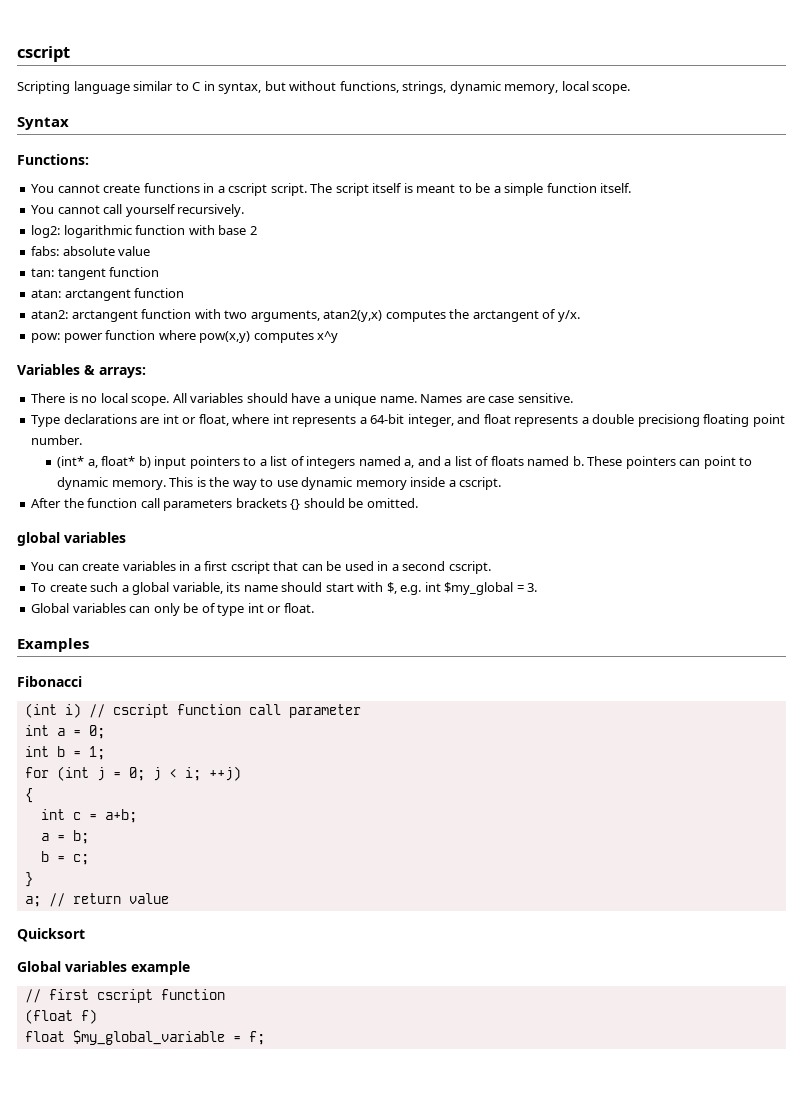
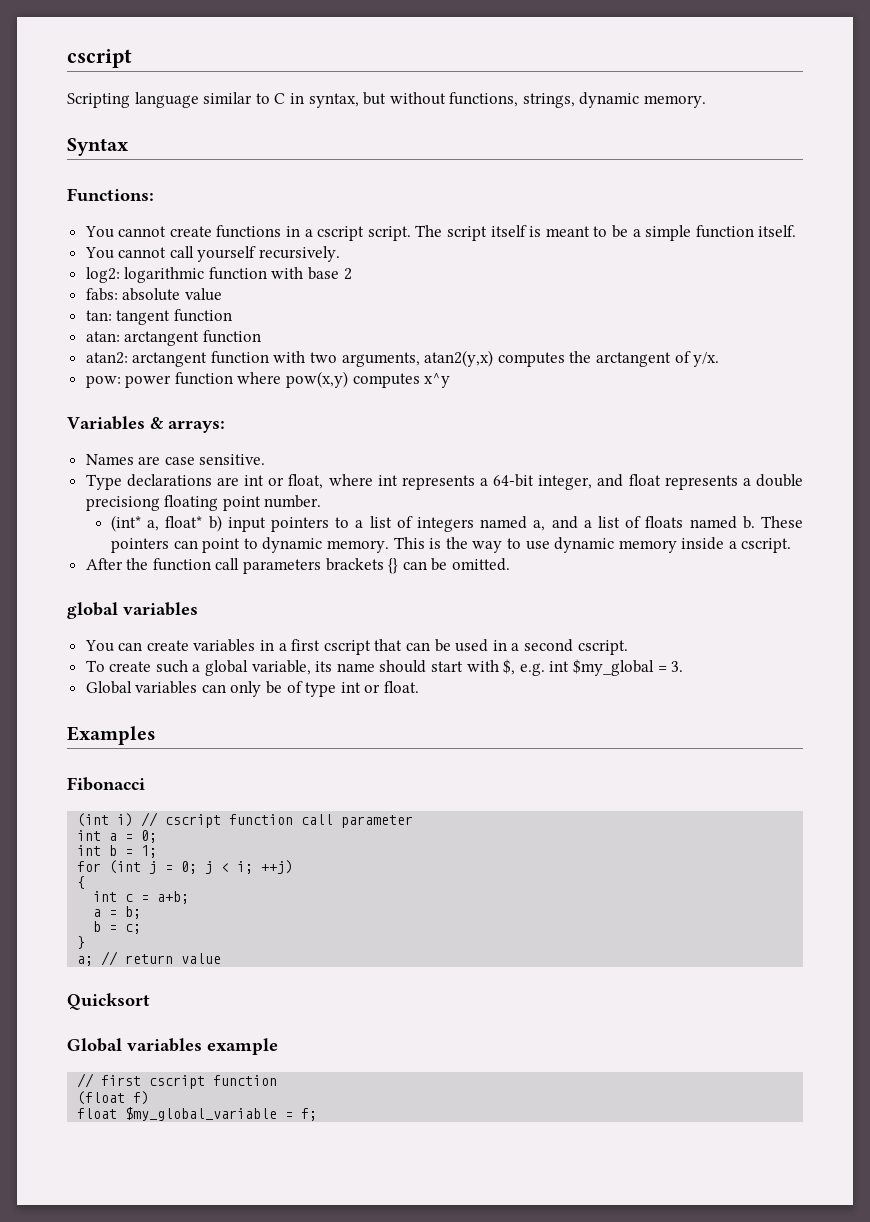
[504,81,631,94] memory, local scope. -> [644,95,707,108] memory.
[31,393,417,406] There is no local scope. All variables should have a unique name. -> (225, 427) none
[303,498,345,508] should -> [402,561,427,570] can

